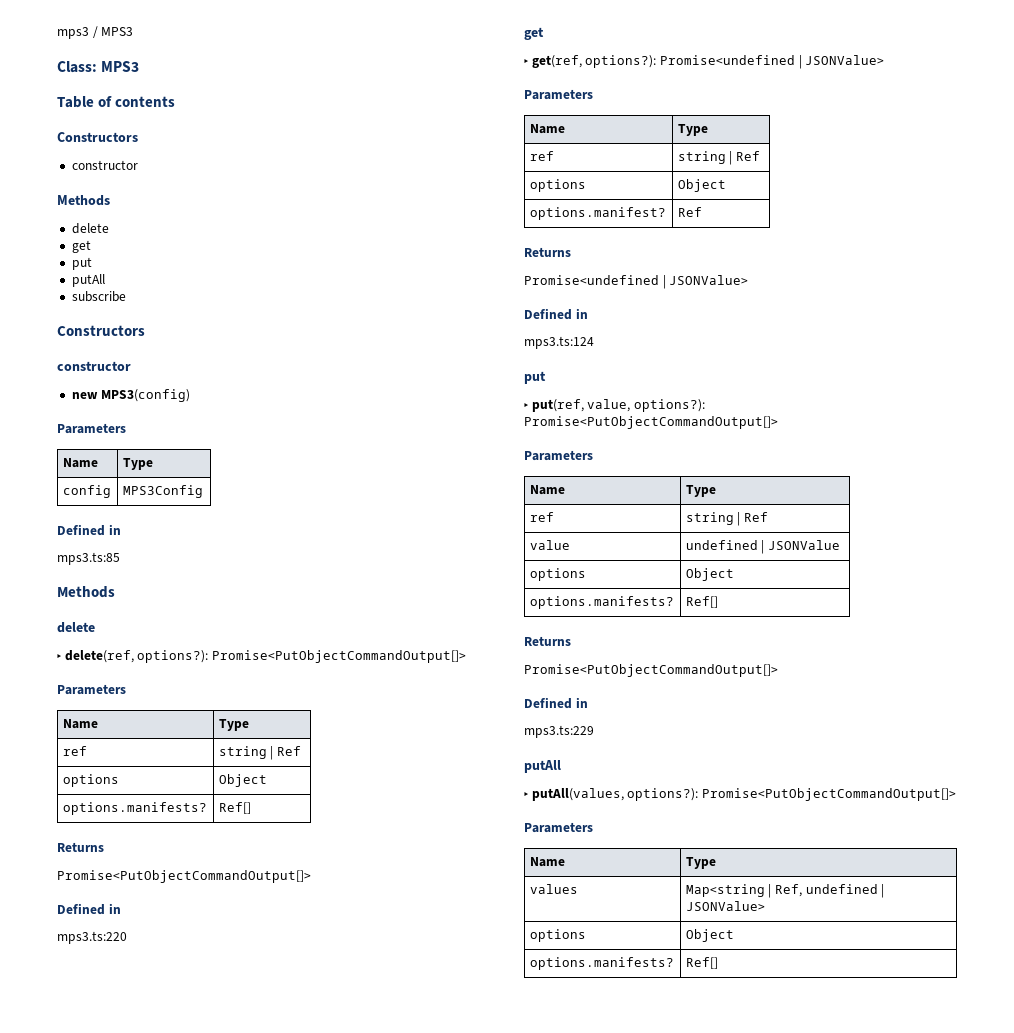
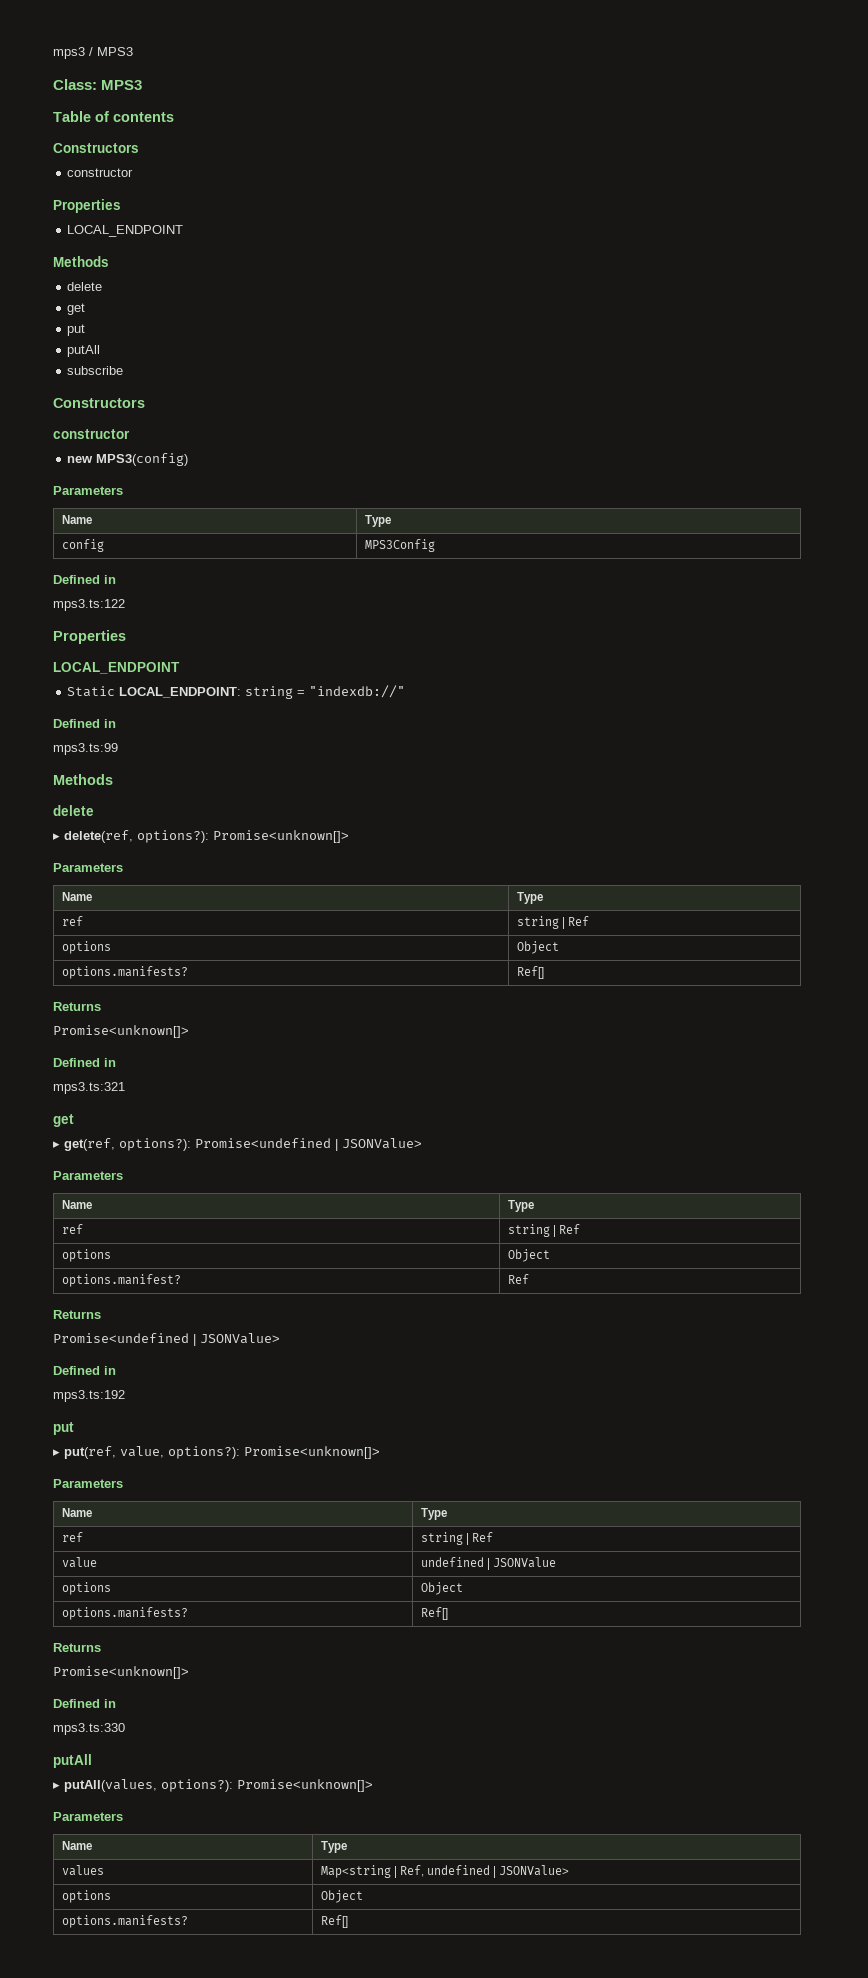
(138, 165) none -> [53,199,121,213] [67,225,184,237] // Properties // LOCAL_ENDPOINT
[57,552,120,565] mps3.ts:85 -> [53,599,125,611] [53,630,126,644] [53,662,180,674] [67,685,406,699] [53,719,116,728] [53,743,118,755] mps3.ts:122 // Properties // LOCAL_ENDPOINT // Static LOCAL_ENDPOINT: string = "indexdb://" // Defined in // mps3.ts:99
[211,650,466,663] Promise<PutObjectCommandOutput[]> -> [213,830,349,843] Promise<unknown[]>
[57,870,311,883] [57,903,121,915] [57,931,127,944] Promise<PutObjectCommandOutput[]> // Defined in // mps3.ts:220 -> [53,1025,189,1038] [53,1058,116,1067] [53,1082,125,1094] Promise<unknown[]> // Defined in // mps3.ts:321
[524,336,594,349] mps3.ts:124 -> [53,1390,125,1402] mps3.ts:192
[524,416,778,429] Promise<PutObjectCommandOutput[]> -> [244,1446,380,1459] Promise<unknown[]>
[524,664,778,677] [524,697,588,709] [524,725,594,738] Promise<PutObjectCommandOutput[]> // Defined in // mps3.ts:229 -> [53,1666,189,1679] [53,1699,116,1708] [53,1723,125,1735] Promise<unknown[]> // Defined in // mps3.ts:330
[701,788,956,801] Promise<PutObjectCommandOutput[]> -> [237,1779,373,1792] Promise<unknown[]>

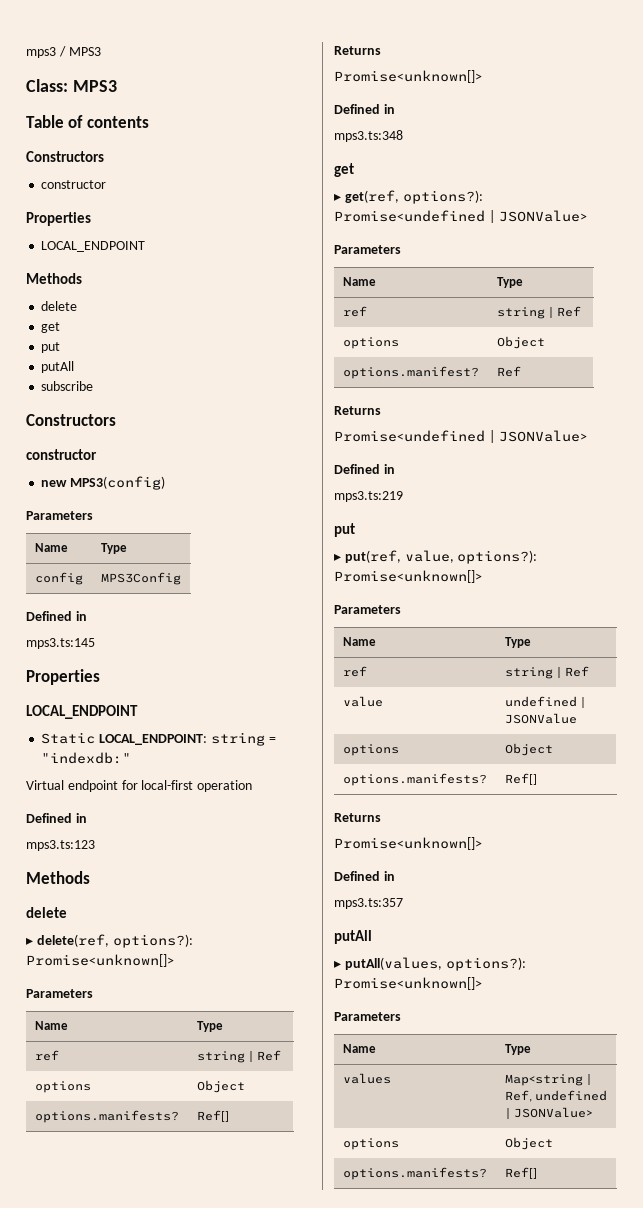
[53,599,125,611] mps3.ts:122 -> [26,638,95,649] mps3.ts:145
[309,685,406,698] [53,719,116,728] [53,743,118,755] "indexdb://" // Defined in // mps3.ts:99 -> [41,752,132,764] [26,780,253,792] [26,813,87,823] [26,840,95,851] "indexdb:" // Virtual endpoint for local-first operation // Defined in // mps3.ts:123
[53,1082,125,1094] mps3.ts:321 -> [334,130,403,142] mps3.ts:348
[53,1390,125,1402] mps3.ts:192 -> [334,491,403,502] mps3.ts:219
[53,1723,125,1735] mps3.ts:330 -> [334,898,403,909] mps3.ts:357

